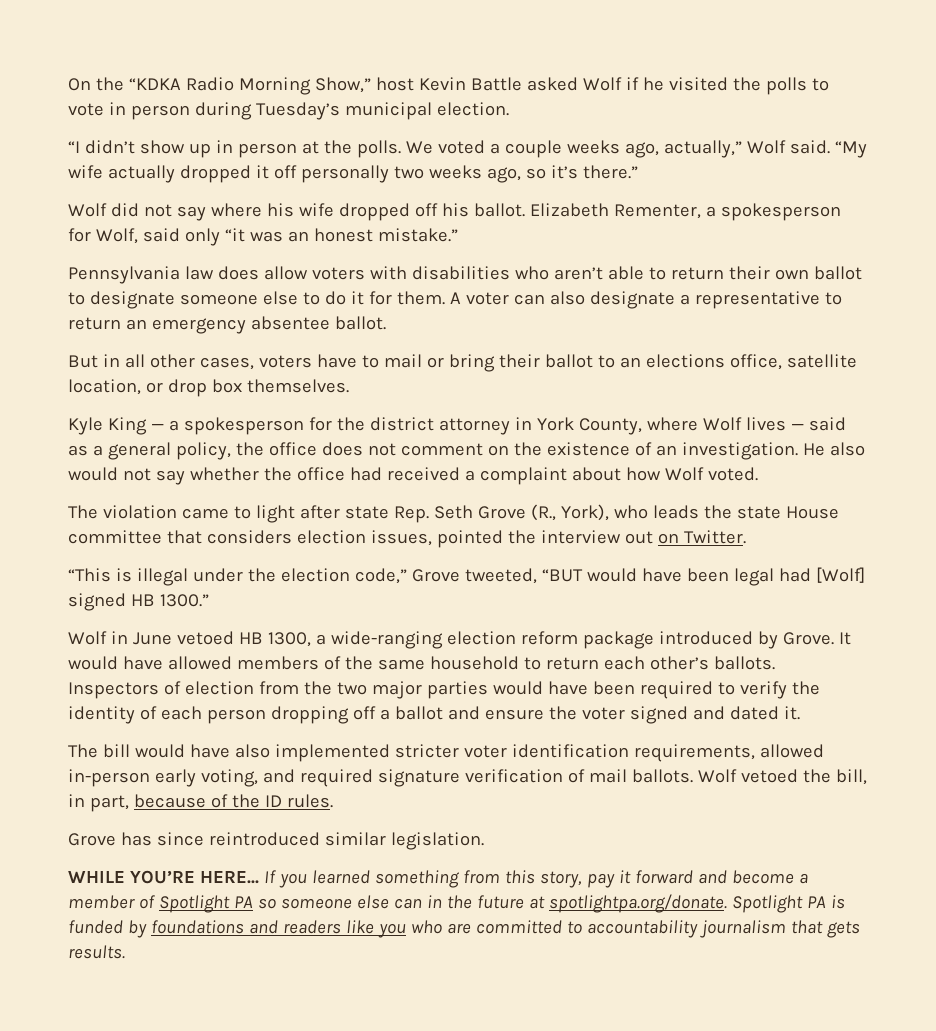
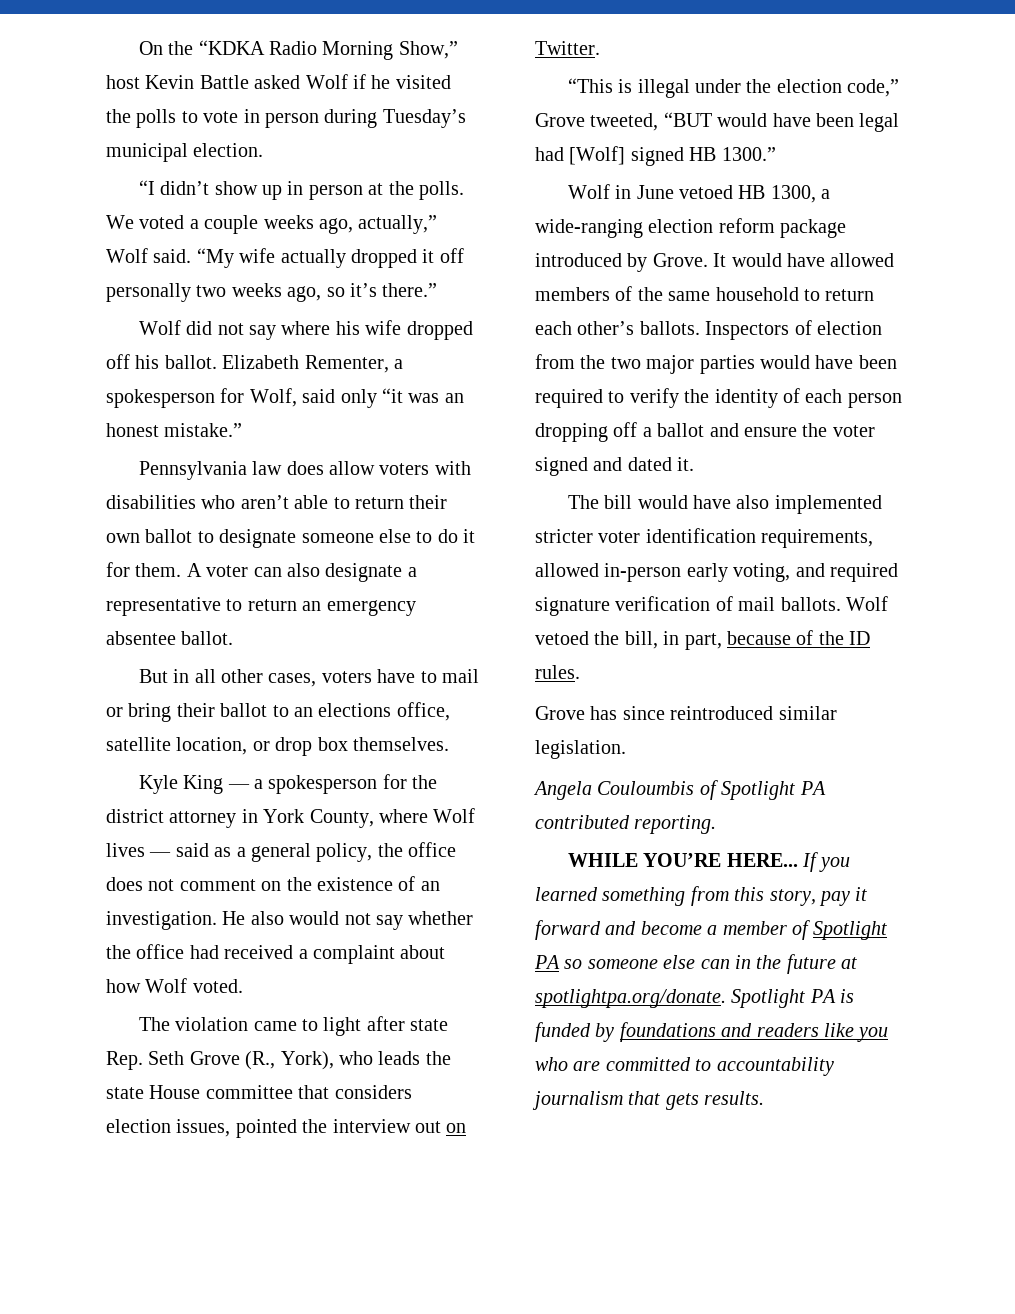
(484, 841) none -> [533,780,826,800] [535,815,717,834] // Angela Couloumbis of Spotlight PA contributed reporting.

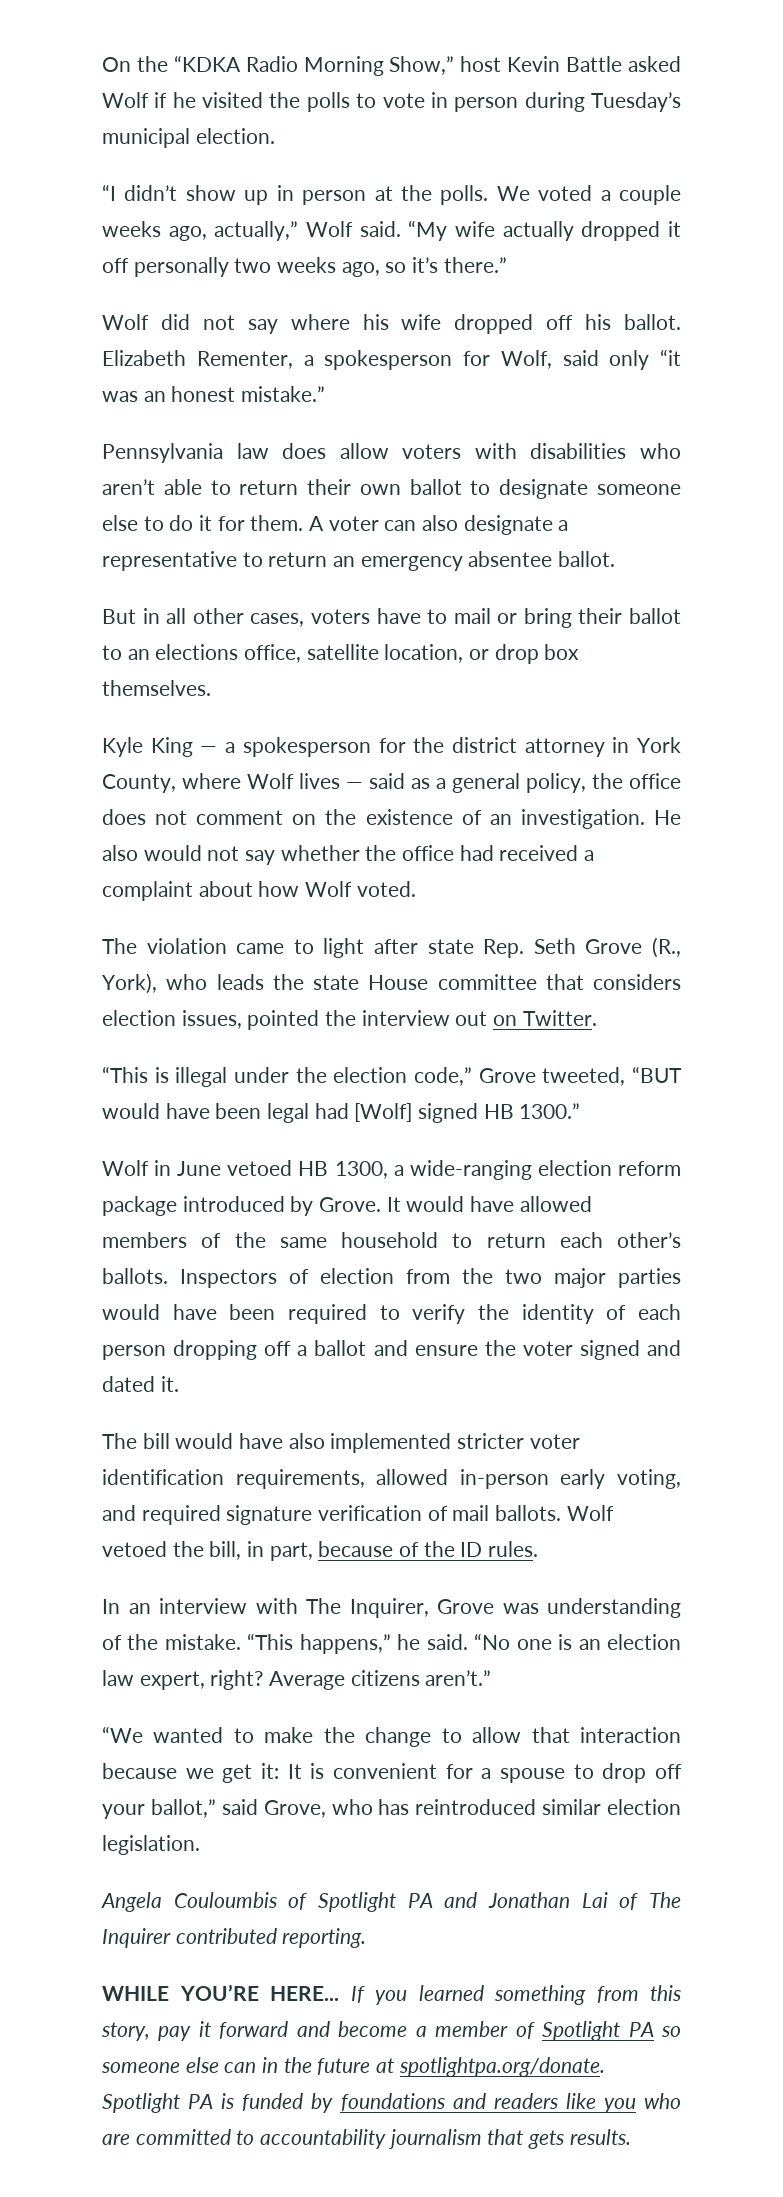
[535,706,665,720] Grove has since -> [102,1598,681,1618] [102,1633,681,1654] [102,1670,492,1690] [102,1726,681,1747] [102,1763,683,1783] [102,1799,410,1819] In an interview with The Inquirer, Grove was understanding of the mistake. “This happens,” he said. “No one is an election law expert, right? Average citizens aren’t.” // “We wanted to make the change to allow that interaction because we get it: It is convenient for a spouse to drop off your ballot,” said Grove, who has
(837, 713) none -> [607,1799,681,1815] election
(826, 788) none -> [444,1892,681,1910] [102,1928,171,1948] and Jonathan Lai of The Inquirer

